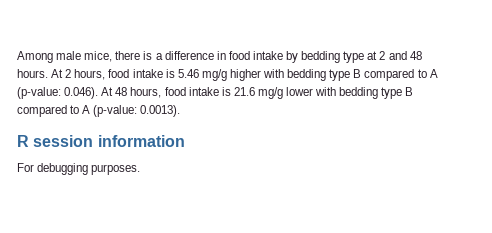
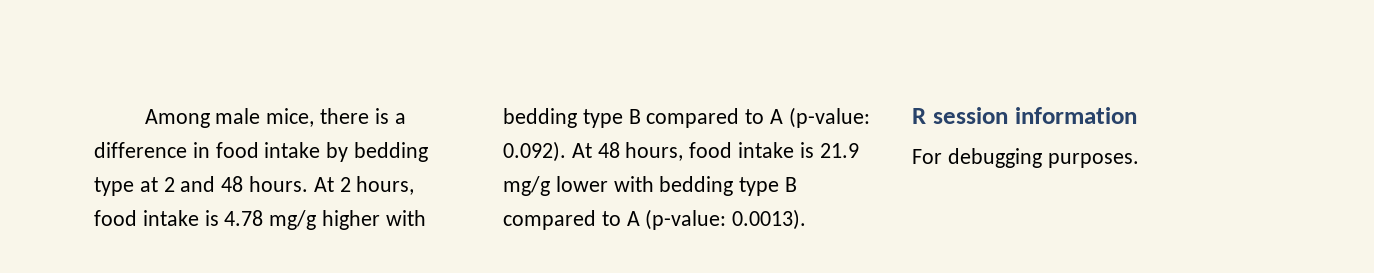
[177,69,199,78] 5.46 -> [224,210,264,226] 4.78
[64,87,99,99] 0.046). -> [503,141,566,162] 0.092).
[233,87,255,96] 21.6 -> [819,143,859,158] 21.9

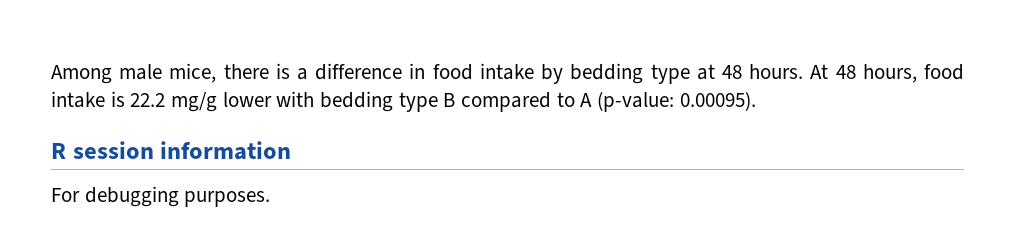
[163,176,216,192] 2 and -> (715, 72) none
[339,176,415,195] [94,210,426,230] [503,107,870,128] [503,141,592,162] 2 hours, food intake is 4.78 mg/g higher with bedding type B compared to A (p-value: 0.092). At -> (829, 71) none
[819,143,859,158] 21.9 -> [130,93,166,107] 22.2
[732,209,807,230] 0.0013). -> [679,91,756,111] 0.00095).

